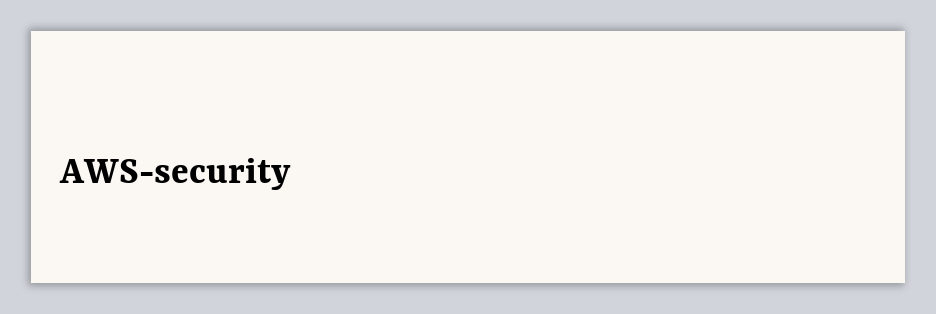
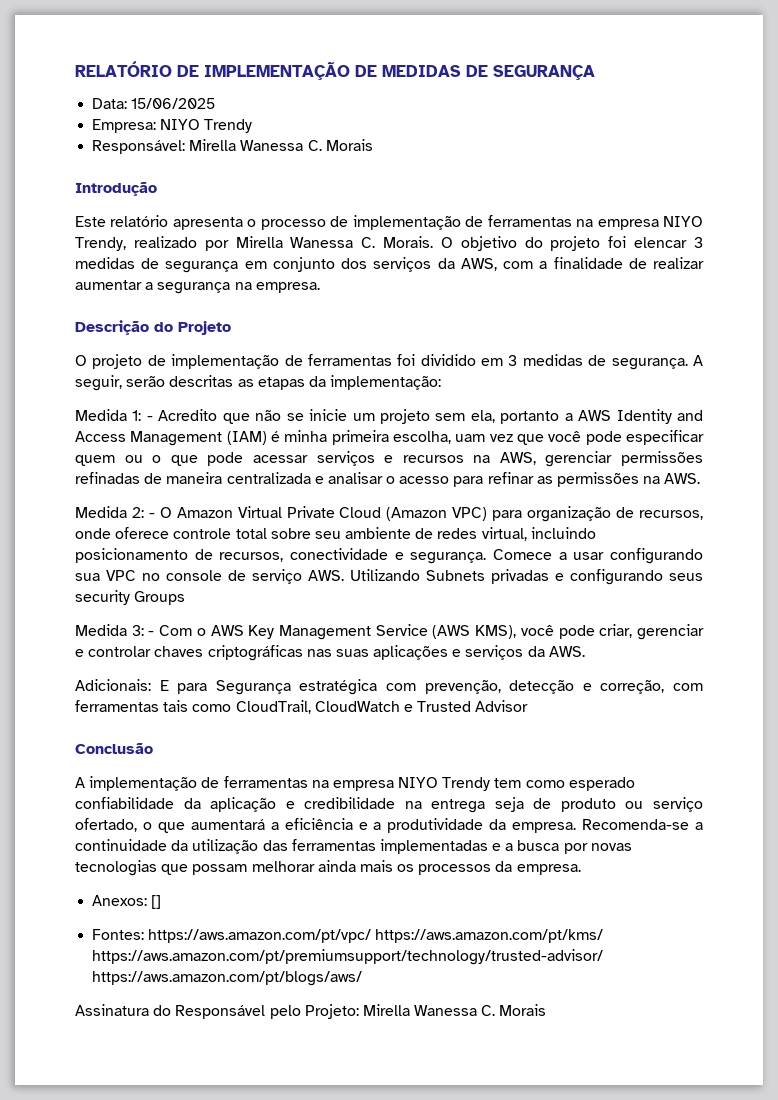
[59,158,291,190] AWS-security -> [75,61,595,80] [92,98,216,109] [92,119,253,133] [92,139,373,154] [75,182,157,196] [75,215,704,230] [75,236,703,251] [75,257,704,273] [75,280,320,294] [75,320,231,335] [75,354,703,370] [75,375,442,391] [75,409,703,424] [75,430,704,446] [75,451,703,467] [75,472,701,487] [75,506,703,522] [75,527,596,541] [75,548,704,564] [75,569,703,585] [75,590,186,605] [75,624,704,640] [75,645,585,661] [75,679,704,695] [75,700,529,714] [75,743,153,754] [75,776,635,791] [75,797,703,813] [75,818,704,833] [75,839,632,854] [75,860,581,876] [92,895,162,909] [92,929,604,943] [92,949,604,965] [92,971,363,986] [75,1004,547,1019] RELATÓRIO DE IMPLEMENTAÇÃO DE MEDIDAS DE SEGURANÇA // Data: 15/06/2025 // Empresa: NIYO Trendy // Responsável: Mirella Wanessa C. Morais // Introdução // Este relatório apresenta o processo de implementação de ferramentas na empresa NIYO Trendy, realizado por Mirella Wanessa C. Morais. O objetivo do projeto foi elencar 3 medidas de segurança em conjunto dos serviços da AWS, com a finalidade de realizar aumentar a segurança na empresa. // Descrição do Projeto // O projeto de implementação de ferramentas foi dividido em 3 medidas de segurança. A seguir, serão descritas as etapas da implementação: // Medida 1: - Acredito que não se inicie um projeto sem ela, portanto a AWS Identity and Access Management (IAM) é minha primeira escolha, uam vez que você pode especificar quem ou o que pode acessar serviços e recursos na AWS, gerenciar permissões refinadas de maneira centralizada e analisar o acesso para refinar as permissões na AWS. // Medida 2: - O Amazon Virtual Private Cloud (Amazon VPC) para organização de recursos, onde oferece controle total sobre seu ambiente de redes virtual, incluindo posicionamento de recursos, conectividade e segurança. Comece a usar configurando sua VPC no console de serviço AWS. Utilizando Subnets privadas e configurando seus security Groups // Medida 3: - Com o AWS Key Management Service (AWS KMS), você pode criar, gerenciar e controlar chaves criptográficas nas suas aplicações e serviços da AWS. // Adicionais: E para Segurança estratégica com prevenção, detecção e correção, com ferramentas tais como CloudTrail, CloudWatch e Trusted Advisor // Conclusão // A implementação de ferramentas na empresa NIYO Trendy tem como esperado confiabilidade da aplicação e credibilidade na entrega seja de produto ou serviço ofertado, o que aumentará a eficiência e a produtividade da empresa. Recomenda-se a continuidade da utilização das ferramentas implementadas e a busca por novas tecnologias que possam melhorar ainda mais os processos da empresa. // Anexos: [] // Fontes: https://aws.amazon.com/pt/vpc/ https://aws.amazon.com/pt/kms/ https://aws.amazon.com/pt/premiumsupport/technology/trusted-advisor/ https://aws.amazon.com/pt/blogs/aws/ // Assinatura do Responsável pelo Projeto: Mirella Wanessa C. Morais

